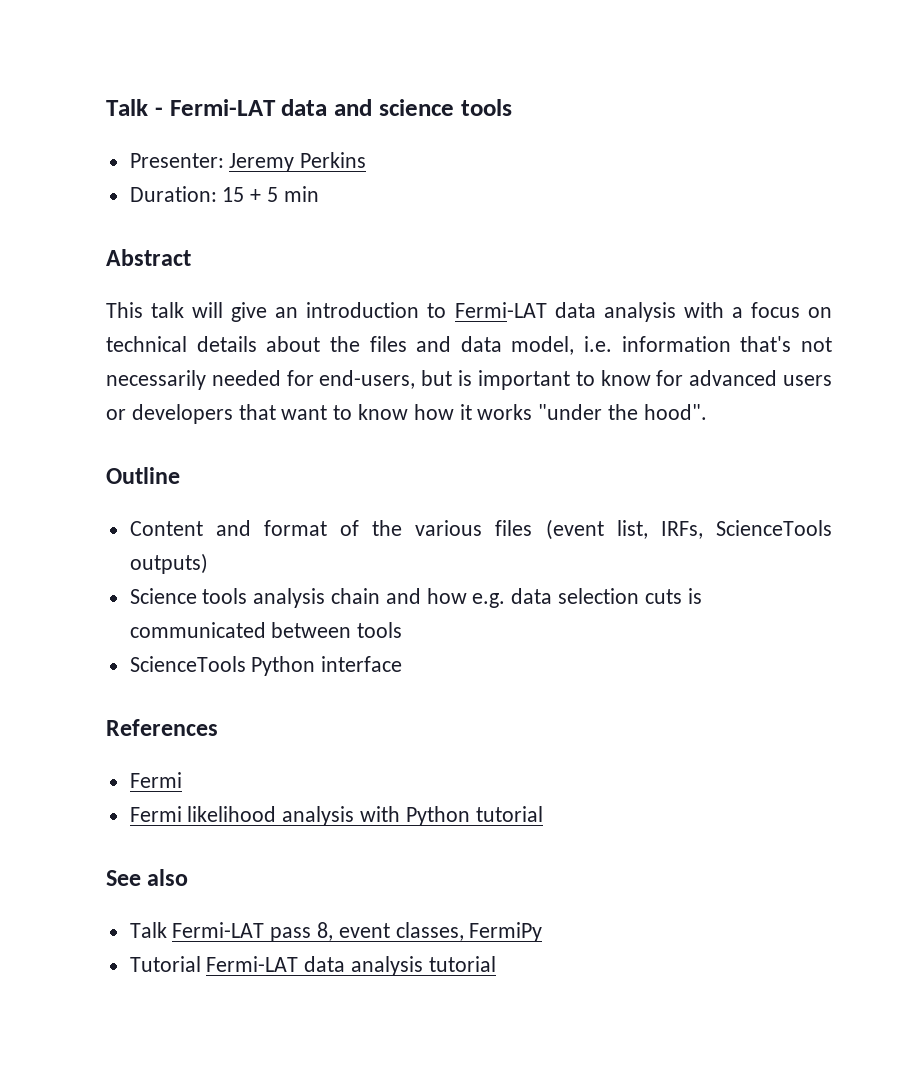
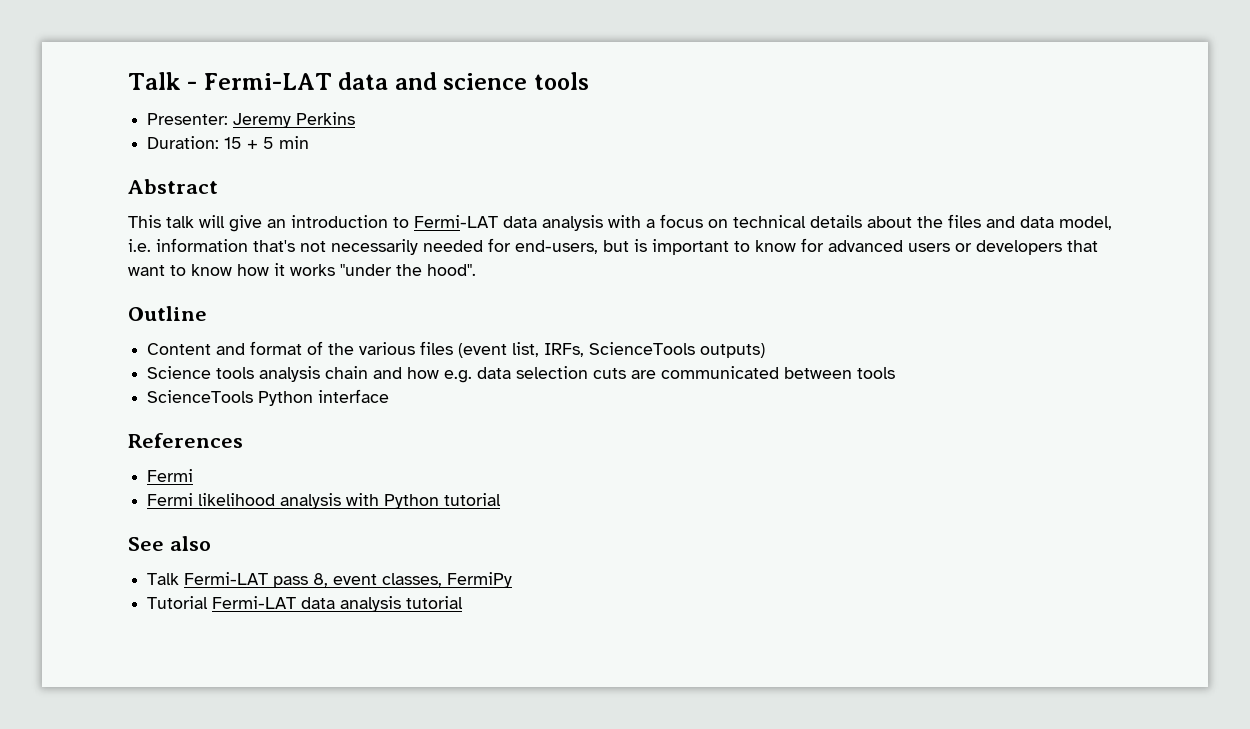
[687,588,702,604] is -> [631,370,657,379] are

